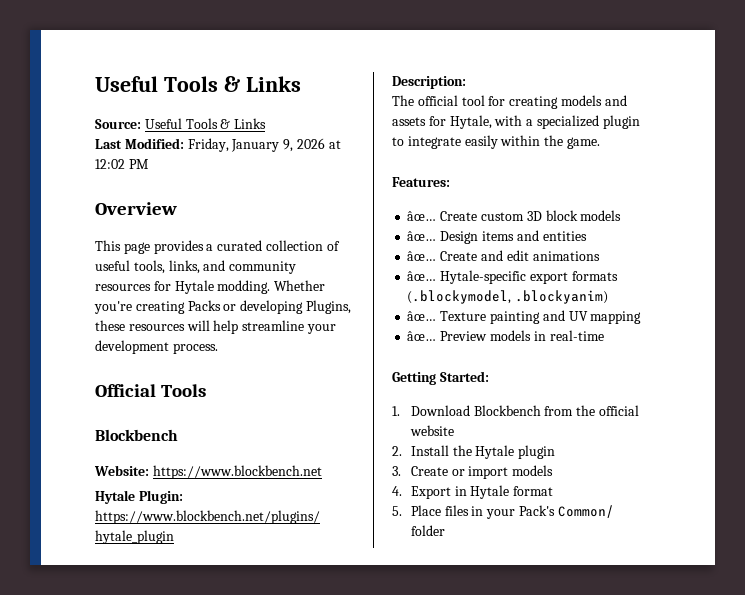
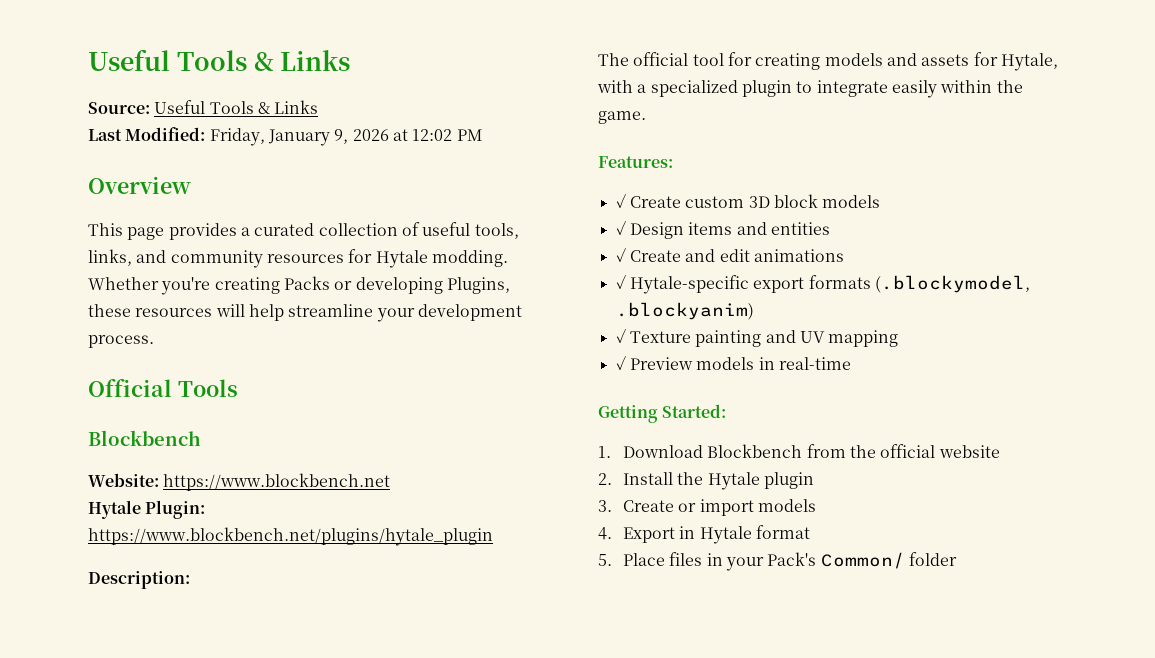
[407,211,437,221] âœ… -> [615,193,626,208] ✓
[407,231,437,241] âœ… -> [615,220,626,235] ✓
[407,251,437,261] âœ… -> [615,247,626,262] ✓
[407,271,437,281] âœ… -> [615,274,626,289] ✓
[407,311,437,321] âœ… -> [615,328,626,343] ✓
[407,331,437,341] âœ… -> [615,355,626,370] ✓

